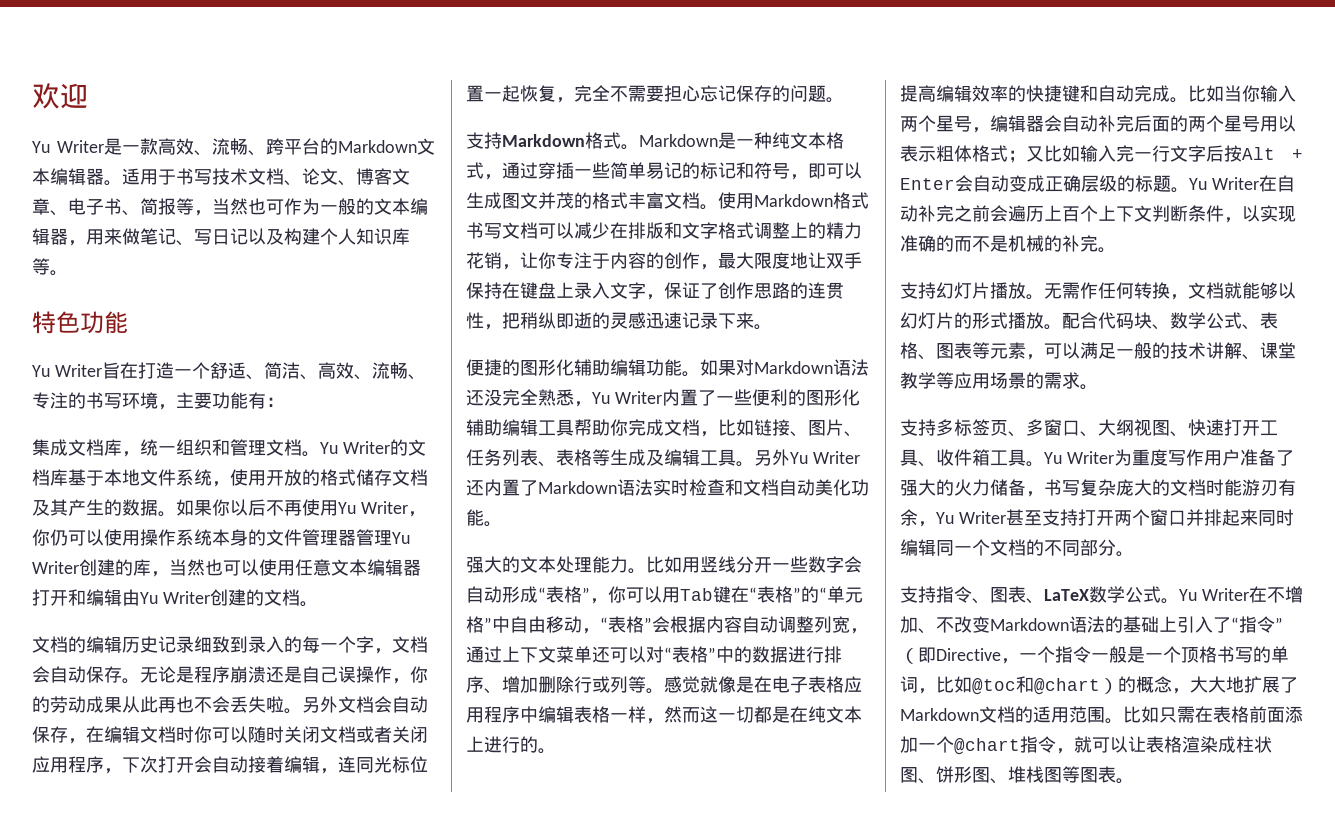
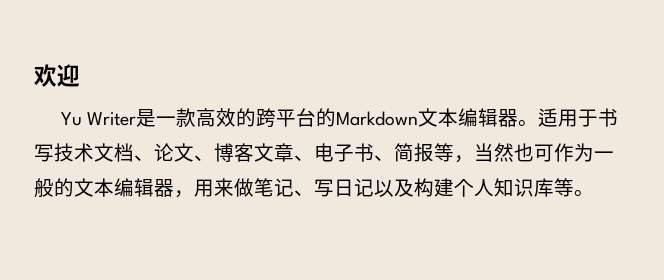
[194,138,266,156] 、流畅、 -> [236,108,257,127] 的
[32,311,128,334] [32,362,426,380] [32,392,284,410] [32,439,426,457] [32,469,428,487] [32,499,426,517] [32,529,410,546] [32,559,421,577] [32,589,318,607] [32,636,428,654] [32,666,428,684] [32,696,428,714] [32,726,428,744] [32,756,428,774] [466,85,844,103] [466,132,844,150] [466,162,862,180] [466,192,869,210] [466,222,862,239] [466,252,862,270] [466,282,844,300] [466,312,772,330] [466,359,869,377] [466,389,860,407] [466,419,862,437] [466,449,860,467] [466,479,869,496] [466,509,502,527] [466,556,862,574] [466,586,863,604] [466,616,868,634] [466,646,842,663] [466,676,862,694] [466,706,862,724] [466,736,556,754] [900,85,1296,103] [900,115,1296,133] [900,145,1303,163] [900,175,1295,193] [900,205,1296,223] [900,235,1116,253] [900,282,1296,300] [900,312,1278,330] [900,342,1296,360] [900,372,1098,390] [900,419,1278,437] [900,449,1294,467] [900,479,1296,497] [900,509,1294,527] [900,539,1134,557] [900,586,1303,604] [900,616,1283,634] [900,646,1289,664] [900,676,1298,695] [900,706,1303,724] [900,736,1272,755] [900,766,1134,784] // 特色功能 // Yu Writer旨在打造一个舒适、简洁、高效、流畅、专注的书写环境，主要功能有： // 集成文档库，统一组织和管理文档。Yu Writer的文档库基于本地文件系统，使用开放的格式储存文档及其产生的数据。如果你以后不再使用Yu Writer，你仍可以使用操作系统本身的文件管理器管理Yu Writer创建的库，当然也可以使用任意文本编辑器打开和编辑由Yu Writer创建的文档。 // 文档的编辑历史记录细致到录入的每一个字，文档会自动保存。无论是程序崩溃还是自己误操作，你的劳动成果从此再也不会丢失啦。另外文档会自动保存，在编辑文档时你可以随时关闭文档或者关闭应用程序，下次打开会自动接着编辑，连同光标位置一起恢复，完全不需要担心忘记保存的问题。 // 支持Markdown格式。Markdown是一种纯文本格式，通过穿插一些简单易记的标记和符号，即可以生成图文并茂的格式丰富文档。使用Markdown格式书写文档可以减少在排版和文字格式调整上的精力花销，让你专注于内容的创作，最大限度地让双手保持在键盘上录入文字，保证了创作思路的连贯性，把稍纵即逝的灵感迅速记录下来。 // 便捷的图形化辅助编辑功能。如果对Markdown语法还没完全熟悉，Yu Writer内置了一些便利的图形化辅助编辑工具帮助你完成文档，比如链接、图片、任务列表、表格等生成及编辑工具。另外Yu Writer还内置了Markdown语法实时检查和文档自动美化功能。 // 强大的文本处理能力。比如用竖线分开一些数字会自动形成“表格”，你可以用Tab键在“表格”的“单元格”中自由移动，“表格”会根据内容自动调整列宽，通过上下文菜单还可以对“表格”中的数据进行排序、增加删除行或列等。感觉就像是在电子表格应用程序中编辑表格一样，然而这一切都是在纯文本上进行的。 // 提高编辑效率的快捷键和自动完成。比如当你输入两个星号，编辑器会自动补完后面的两个星号用以表示粗体格式；又比如输入完一行文字后按Alt + Enter会自动变成正确层级的标题。Yu Writer在自动补完之前会遍历上百个上下文判断条件，以实现准确的而不是机械的补完。 // 支持幻灯片播放。无需作任何转换，文档就能够以幻灯片的形式播放。配合代码块、数学公式、表格、图表等元素，可以满足一般的技术讲解、课堂教学等应用场景的需求。 // 支持多标签页、多窗口、大纲视图、快速打开工具、收件箱工具。Yu Writer为重度写作用户准备了强大的火力储备，书写复杂庞大的文档时能游刃有余，Yu Writer甚至支持打开两个窗口并排起来同时编辑同一个文档的不同部分。 // 支持指令、图表、LaTeX数学公式。Yu Writer在不增加、不改变Markdown语法的基础上引入了“指令”（即Directive，一个指令一般是一个顶格书写的单词，比如@toc和@chart）的概念，大大地扩展了Markdown文档的适用范围。比如只需在表格前面添加一个@chart指令，就可以让表格渲染成柱状图、饼形图、堆栈图等图表。 -> (594, 193) none

